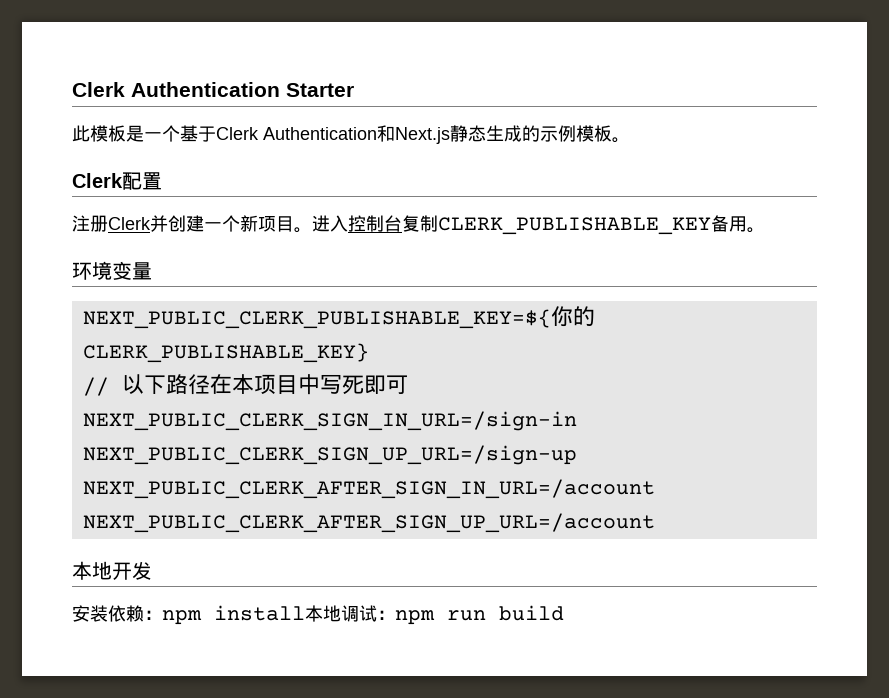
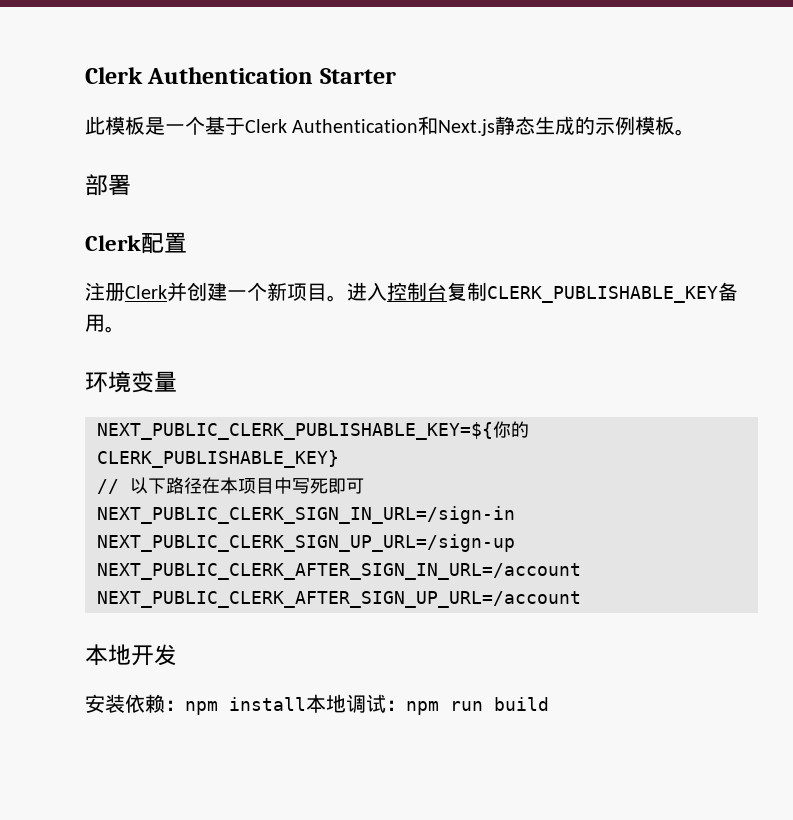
(630, 140) none -> [85,174,131,196] // 部署

